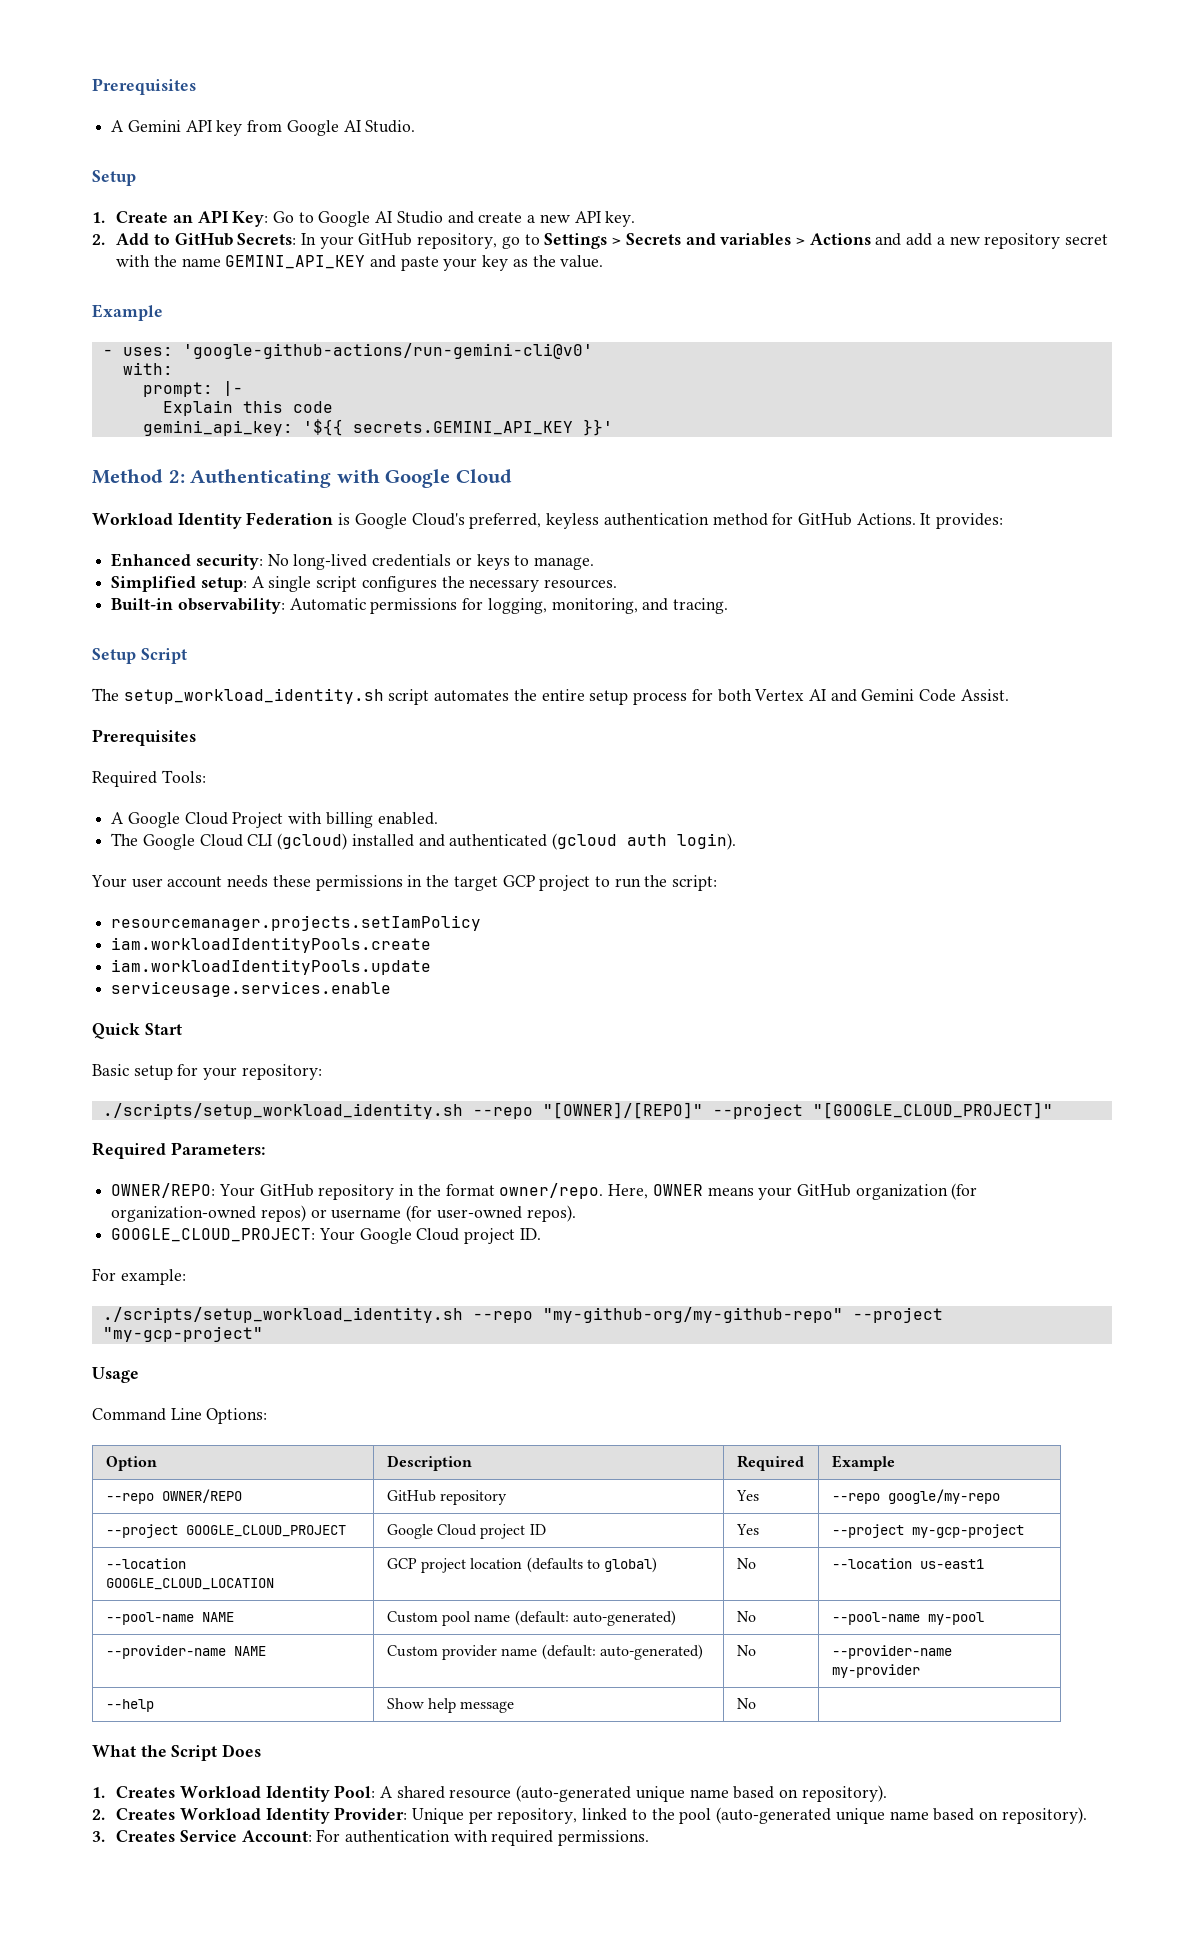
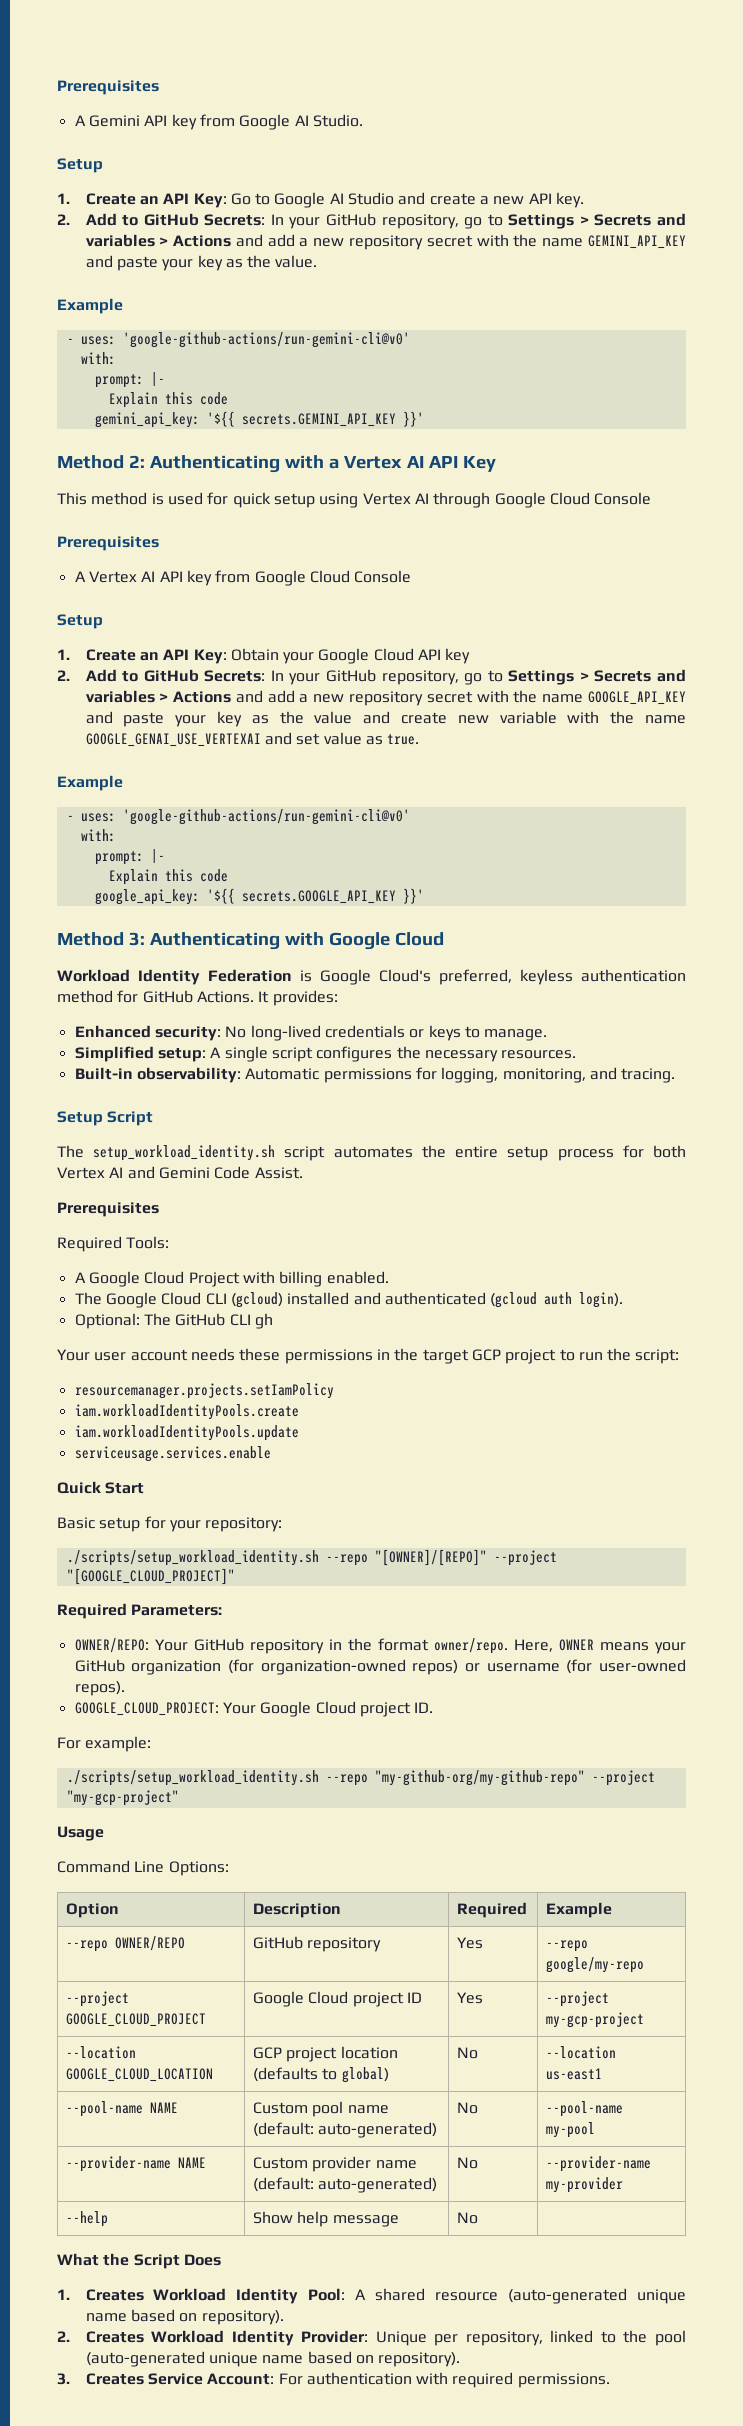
(380, 476) none -> [328,456,496,472] [57,492,652,508] [57,536,159,551] [74,570,412,586] [57,614,103,629] [57,648,471,664] [57,669,686,685] [85,690,686,706] [85,711,686,727] [85,732,420,747] [57,775,123,791] [66,809,410,825] [80,829,116,842] [94,849,165,865] [108,869,228,885] [94,888,424,905] [57,932,324,950] a Vertex AI API Key // This method is used for quick setup using Vertex AI through Google Cloud Console // Prerequisites // A Vertex AI API key from Google Cloud Console // Setup // 1. Create an API Key: Obtain your Google Cloud API key // 2. Add to GitHub Secrets: In your GitHub repository, go to Settings > Secrets and variables > Actions and add a new repository secret with the name GOOGLE_API_KEY and paste your key as the value and create new variable with the name GOOGLE_GENAI_USE_VERTEXAI and set value as true. // Example // - uses: 'google-github-actions/run-gemini-cli@v0' // with: // prompt: |- // Explain this code // google_api_key: '${{ secrets.GOOGLE_API_KEY }}' // Method 3: Authenticating with
(737, 841) none -> [74,1313,273,1329] // Optional: The GitHub CLI gh

